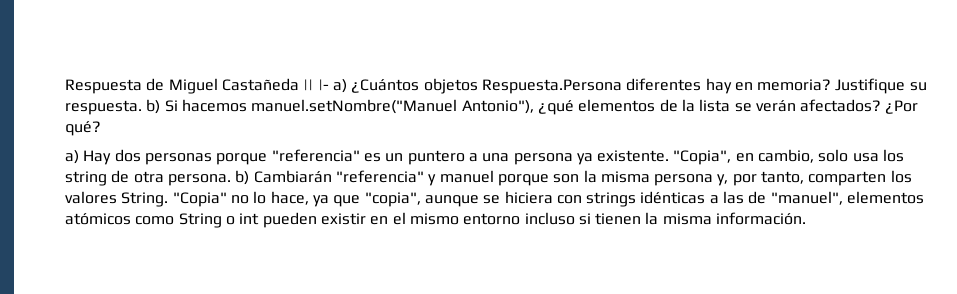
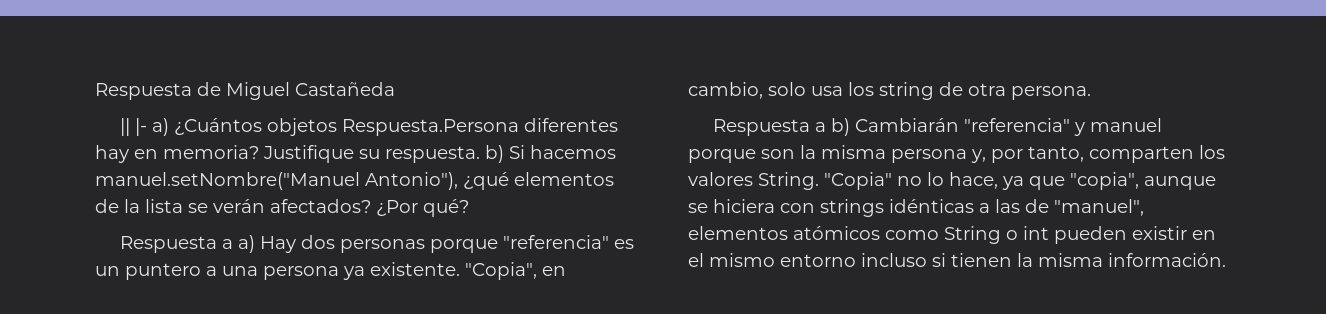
(299, 84) none -> (395, 89) //
(101, 128) none -> [120,236,234,253] Respuesta a
(231, 180) none -> [713,119,827,136] // Respuesta a

